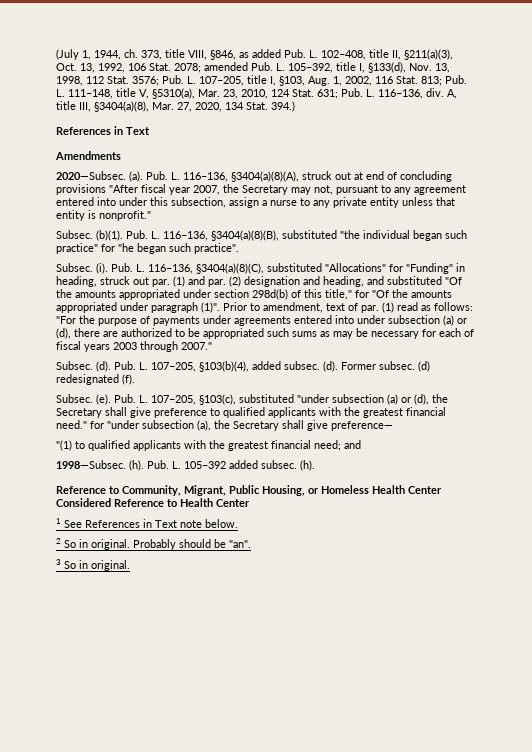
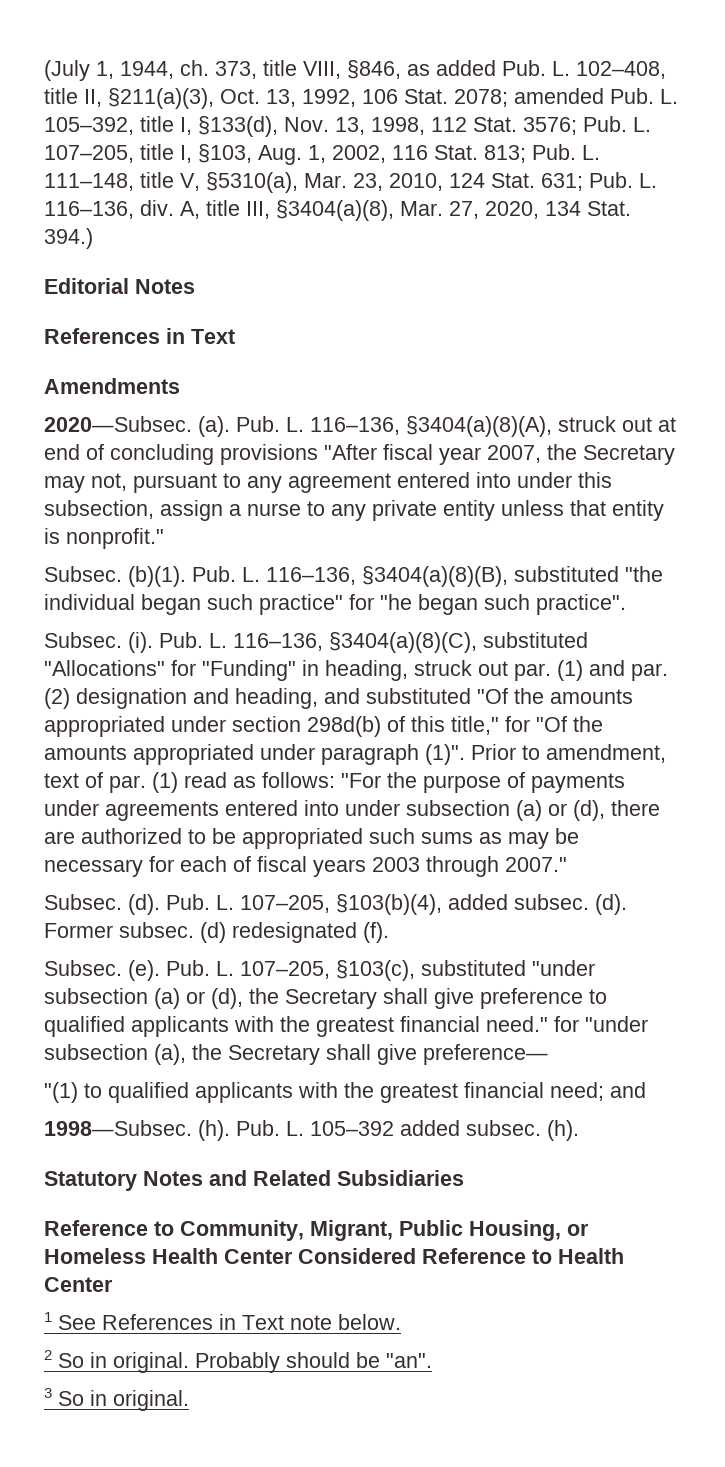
(295, 106) none -> [44,278,195,294] // Editorial Notes
(315, 465) none -> [44,1170,464,1191] // Statutory Notes and Related Subsidiaries

